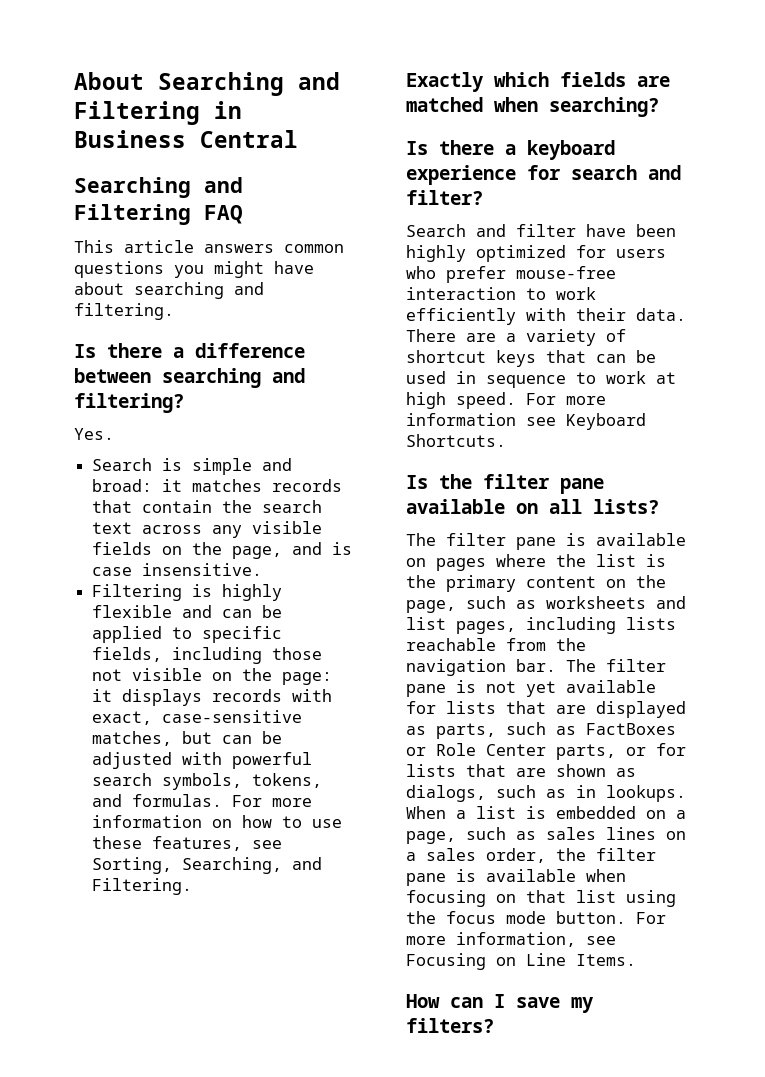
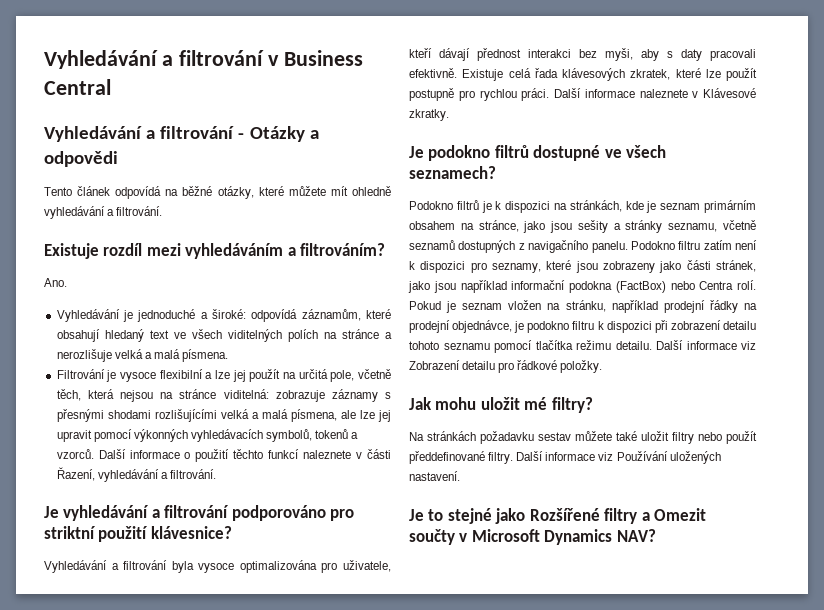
[74,72,340,96] [74,101,242,125] [74,130,298,148] [74,177,243,198] [74,204,243,225] [74,240,344,253] [74,261,314,278] [74,282,264,299] [74,303,174,320] [74,343,305,358] [74,368,305,388] [74,393,184,413] [74,428,114,440] [92,458,293,475] [92,479,343,492] [92,500,323,513] [92,521,323,538] [92,542,353,559] [92,563,263,576] [92,584,283,601] [92,605,283,618] [92,626,283,643] [92,647,323,664] [92,668,333,685] [92,689,333,706] [92,710,303,725] [92,731,283,746] [92,752,313,769] [92,773,323,790] [92,794,313,807] [92,815,343,828] [92,836,283,851] [92,857,323,874] [92,878,193,895] [406,72,670,92] [406,97,659,117] [406,140,615,160] [406,165,681,185] [406,190,483,205] [406,224,676,237] [406,245,666,262] [406,266,616,283] [406,287,596,300] [406,308,686,325] [406,329,626,346] [406,350,656,367] [406,371,676,388] [406,392,606,409] [406,413,646,430] [406,434,506,447] [406,474,604,494] [406,499,659,514] [406,533,686,550] [406,554,666,571] [406,575,666,592] [406,596,686,613] [406,617,676,634] [406,638,586,651] [406,659,666,676] [406,680,656,697] [406,701,686,718] [406,722,676,739] [406,743,686,760] [406,764,636,777] [406,785,686,802] [406,806,686,819] [406,827,686,844] [406,848,656,863] [406,869,626,886] [406,890,676,907] [406,911,666,924] [406,932,616,947] [406,953,636,970] [406,994,594,1013] [406,1018,494,1033] About Searching and Filtering in Business Central // Searching and Filtering FAQ // This article answers common questions you might have about searching and filtering. // Is there a difference between searching and filtering? // Yes. // Search is simple and broad: it matches records that contain the search text across any visible fields on the page, and is case insensitive. // Filtering is highly flexible and can be applied to specific fields, including those not visible on the page: it displays records with exact, case-sensitive matches, but can be adjusted with powerful search symbols, tokens, and formulas. For more information on how to use these features, see Sorting, Searching, and Filtering. // Exactly which fields are matched when searching? // Is there a keyboard experience for search and filter? // Search and filter have been highly optimized for users who prefer mouse-free interaction to work efficiently with their data. There are a variety of shortcut keys that can be used in sequence to work at high speed. For more information see Keyboard Shortcuts. // Is the filter pane available on all lists? // The filter pane is available on pages where the list is the primary content on the page, such as worksheets and list pages, including lists reachable from the navigation bar. The filter pane is not yet available for lists that are displayed as parts, such as FactBoxes or Role Center parts, or for lists that are shown as dialogs, such as in lookups. When a list is embedded on a page, such as sales lines on a sales order, the filter pane is available when focusing on that list using the focus mode button. For more information, see Focusing on Line Items. // How can I save my filters? -> [44,50,363,69] [44,79,111,95] [44,126,319,142] [44,151,118,167] [44,186,391,199] [44,206,163,219] [44,243,386,259] [44,278,67,287] [56,309,391,322] [56,329,392,342] [56,349,229,362] [56,369,391,382] [56,389,391,402] [56,409,391,422] [56,429,359,442] [56,449,391,462] [56,467,216,482] [44,505,355,521] [44,526,232,542] [44,560,391,573] [409,48,756,61] [409,68,757,81] [409,88,756,101] [409,109,449,121] [409,145,667,161] [409,166,496,179] [409,200,756,213] [409,220,756,233] [409,240,757,253] [409,260,756,273] [408,280,756,293] [409,300,757,313] [409,320,756,333] [409,340,756,353] [409,360,603,373] [409,397,593,413] [409,431,757,444] [409,451,721,464] [409,471,460,481] [409,508,707,524] [409,529,656,545] Vyhledávání a filtrování v Business Central // Vyhledávání a filtrování - Otázky a odpovědi // Tento článek odpovídá na běžné otázky, které můžete mít ohledně vyhledávání a filtrování. // Existuje rozdíl mezi vyhledáváním a filtrováním? // Ano. // Vyhledávání je jednoduché a široké: odpovídá záznamům, které obsahují hledaný text ve všech viditelných polích na stránce a nerozlišuje velká a malá písmena. // Filtrování je vysoce flexibilní a lze jej použít na určitá pole, včetně těch, která nejsou na stránce viditelná: zobrazuje záznamy s přesnými shodami rozlišujícími velká a malá písmena, ale lze jej upravit pomocí výkonných vyhledávacích symbolů, tokenů a vzorců. Další informace o použití těchto funkcí naleznete v části Řazení, vyhledávání a filtrování. // Je vyhledávání a filtrování podporováno pro striktní použití klávesnice? // Vyhledávání a filtrování byla vysoce optimalizována pro uživatele, kteří dávají přednost interakci bez myši, aby s daty pracovali efektivně. Existuje celá řada klávesových zkratek, které lze použít postupně pro rychlou práci. Další informace naleznete v Klávesové zkratky. // Je podokno filtrů dostupné ve všech seznamech? // Podokno filtrů je k dispozici na stránkách, kde je seznam primárním obsahem na stránce, jako jsou sešity a stránky seznamu, včetně seznamů dostupných z navigačního panelu. Podokno filtru zatím není k dispozici pro seznamy, které jsou zobrazeny jako části stránek, jako jsou například informační podokna (FactBox) nebo Centra rolí. Pokud je seznam vložen na stránku, například prodejní řádky na prodejní objednávce, je podokno filtru k dispozici při zobrazení detailu tohoto seznamu pomocí tlačítka režimu detailu. Další informace viz Zobrazení detailu pro řádkové položky. // Jak mohu uložit mé filtry? // Na stránkách požadavku sestav můžete také uložit filtry nebo použít předdefinované filtry. Další informace viz Používání uložených nastavení. // Je to stejné jako Rozšířené filtry a Omezit součty v Microsoft Dynamics NAV?

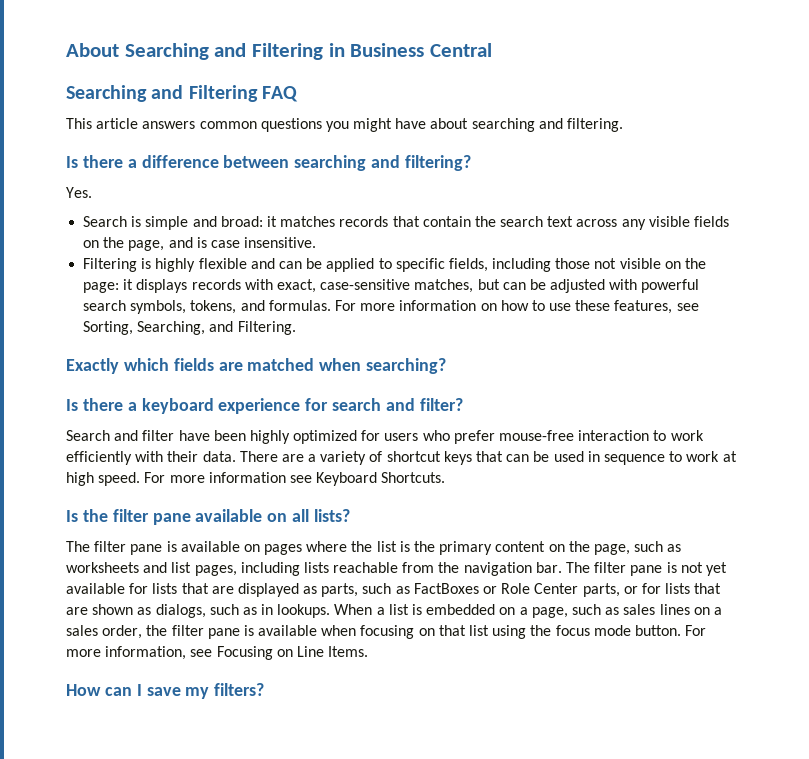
[44,50,363,69] [44,79,111,95] [44,126,319,142] [44,151,118,167] [44,186,391,199] [44,206,163,219] [44,243,386,259] [44,278,67,287] [56,309,391,322] [56,329,392,342] [56,349,229,362] [56,369,391,382] [56,389,391,402] [56,409,391,422] [56,429,359,442] [56,449,391,462] [56,467,216,482] [44,505,355,521] [44,526,232,542] [44,560,391,573] [409,48,756,61] [409,68,757,81] [409,88,756,101] [409,109,449,121] [409,145,667,161] [409,166,496,179] [409,200,756,213] [409,220,756,233] [409,240,757,253] [409,260,756,273] [408,280,756,293] [409,300,757,313] [409,320,756,333] [409,340,756,353] [409,360,603,373] [409,397,593,413] [409,431,757,444] [409,451,721,464] [409,471,460,481] [409,508,707,524] [409,529,656,545] Vyhledávání a filtrování v Business Central // Vyhledávání a filtrování - Otázky a odpovědi // Tento článek odpovídá na běžné otázky, které můžete mít ohledně vyhledávání a filtrování. // Existuje rozdíl mezi vyhledáváním a filtrováním? // Ano. // Vyhledávání je jednoduché a široké: odpovídá záznamům, které obsahují hledaný text ve všech viditelných polích na stránce a nerozlišuje velká a malá písmena. // Filtrování je vysoce flexibilní a lze jej použít na určitá pole, včetně těch, která nejsou na stránce viditelná: zobrazuje záznamy s přesnými shodami rozlišujícími velká a malá písmena, ale lze jej upravit pomocí výkonných vyhledávacích symbolů, tokenů a vzorců. Další informace o použití těchto funkcí naleznete v části Řazení, vyhledávání a filtrování. // Je vyhledávání a filtrování podporováno pro striktní použití klávesnice? // Vyhledávání a filtrování byla vysoce optimalizována pro uživatele, kteří dávají přednost interakci bez myši, aby s daty pracovali efektivně. Existuje celá řada klávesových zkratek, které lze použít postupně pro rychlou práci. Další informace naleznete v Klávesové zkratky. // Je podokno filtrů dostupné ve všech seznamech? // Podokno filtrů je k dispozici na stránkách, kde je seznam primárním obsahem na stránce, jako jsou sešity a stránky seznamu, včetně seznamů dostupných z navigačního panelu. Podokno filtru zatím není k dispozici pro seznamy, které jsou zobrazeny jako části stránek, jako jsou například informační podokna (FactBox) nebo Centra rolí. Pokud je seznam vložen na stránku, například prodejní řádky na prodejní objednávce, je podokno filtru k dispozici při zobrazení detailu tohoto seznamu pomocí tlačítka režimu detailu. Další informace viz Zobrazení detailu pro řádkové položky. // Jak mohu uložit mé filtry? // Na stránkách požadavku sestav můžete také uložit filtry nebo použít předdefinované filtry. Další informace viz Používání uložených nastavení. // Je to stejné jako Rozšířené filtry a Omezit součty v Microsoft Dynamics NAV? -> [66,43,493,60] [66,85,298,102] [66,118,624,132] [66,155,472,171] [66,187,92,198] [83,216,730,230] [83,237,317,251] [83,258,707,272] [83,279,700,293] [83,300,699,314] [83,321,296,335] [66,358,447,374] [66,398,463,414] [66,430,704,444] [66,451,737,465] [66,472,446,486] [66,509,351,525] [66,541,682,555] [66,562,727,576] [66,583,722,597] [66,604,722,618] [66,625,707,639] [66,646,369,660] [66,683,265,699] About Searching and Filtering in Business Central // Searching and Filtering FAQ // This article answers common questions you might have about searching and filtering. // Is there a difference between searching and filtering? // Yes. // Search is simple and broad: it matches records that contain the search text across any visible fields on the page, and is case insensitive. // Filtering is highly flexible and can be applied to specific fields, including those not visible on the page: it displays records with exact, case-sensitive matches, but can be adjusted with powerful search symbols, tokens, and formulas. For more information on how to use these features, see Sorting, Searching, and Filtering. // Exactly which fields are matched when searching? // Is there a keyboard experience for search and filter? // Search and filter have been highly optimized for users who prefer mouse-free interaction to work efficiently with their data. There are a variety of shortcut keys that can be used in sequence to work at high speed. For more information see Keyboard Shortcuts. // Is the filter pane available on all lists? // The filter pane is available on pages where the list is the primary content on the page, such as worksheets and list pages, including lists reachable from the navigation bar. The filter pane is not yet available for lists that are displayed as parts, such as FactBoxes or Role Center parts, or for lists that are shown as dialogs, such as in lookups. When a list is embedded on a page, such as sales lines on a sales order, the filter pane is available when focusing on that list using the focus mode button. For more information, see Focusing on Line Items. // How can I save my filters?

